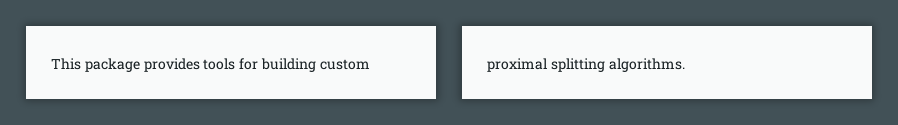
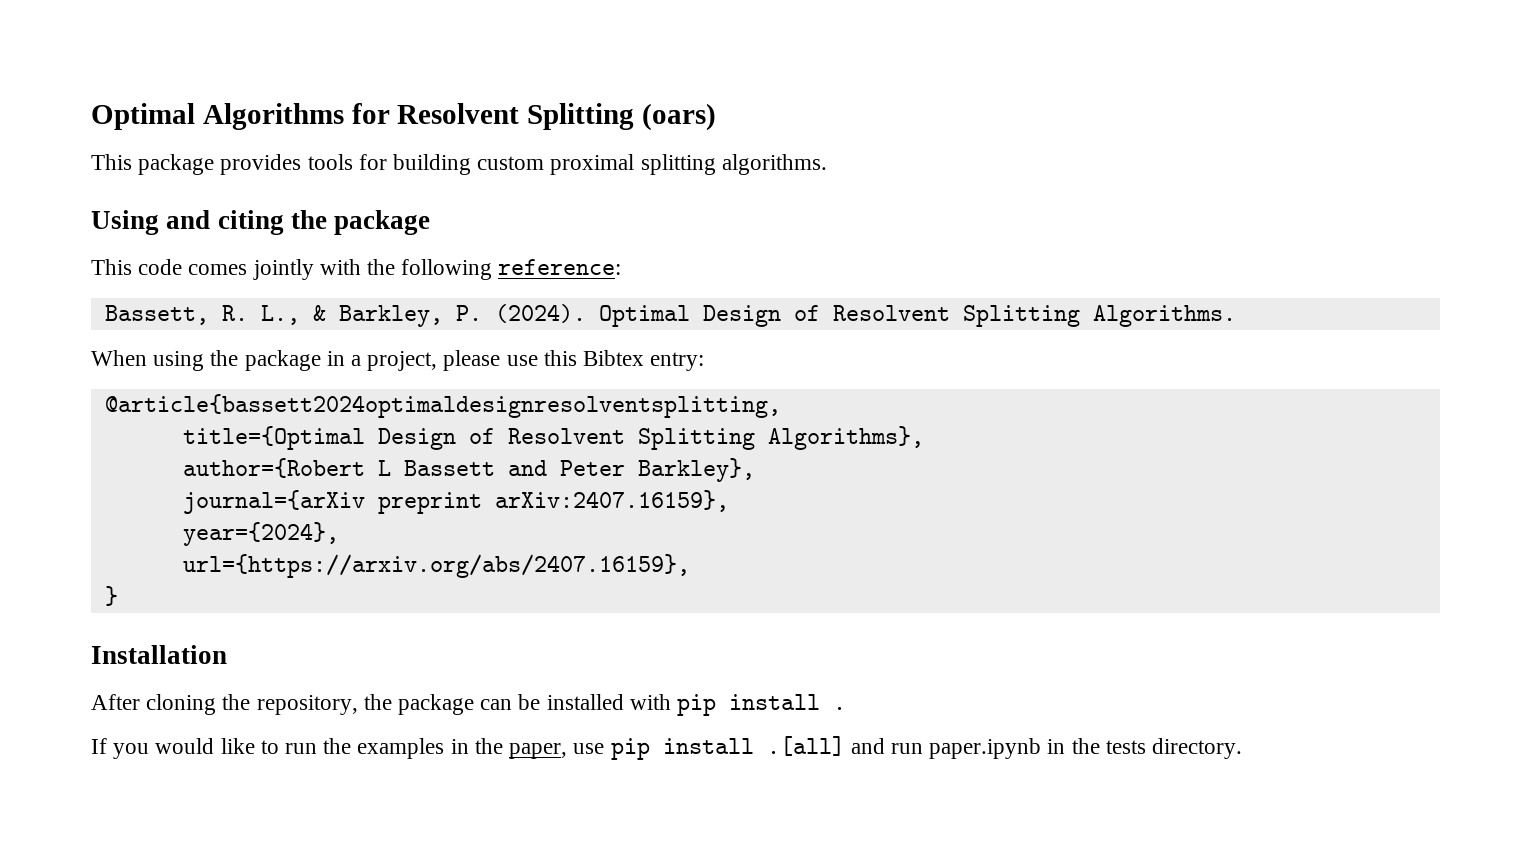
(51, 64) none -> [91,103,717,131] Optimal Algorithms for Resolvent Splitting (oars) //
(685, 65) none -> [91,210,431,235] [91,259,622,280] [104,304,1236,327] [91,350,705,371] [104,394,781,418] [182,426,924,450] [182,458,755,482] [182,490,729,514] [182,522,339,546] [182,554,690,578] [104,586,118,606] [91,645,227,664] [91,694,847,716] [91,736,1242,760] // Using and citing the package // This code comes jointly with the following reference: // Bassett, R. L., & Barkley, P. (2024). Optimal Design of Resolvent Splitting Algorithms. // When using the package in a project, please use this Bibtex entry: // @article{bassett2024optimaldesignresolventsplitting, // title={Optimal Design of Resolvent Splitting Algorithms}, // author={Robert L Bassett and Peter Barkley}, // journal={arXiv preprint arXiv:2407.16159}, // year={2024}, // url={https://arxiv.org/abs/2407.16159}, // } // Installation // After cloning the repository, the package can be installed with pip install . // If you would like to run the examples in the paper, use pip install .[all] and run paper.ipynb in the tests directory.

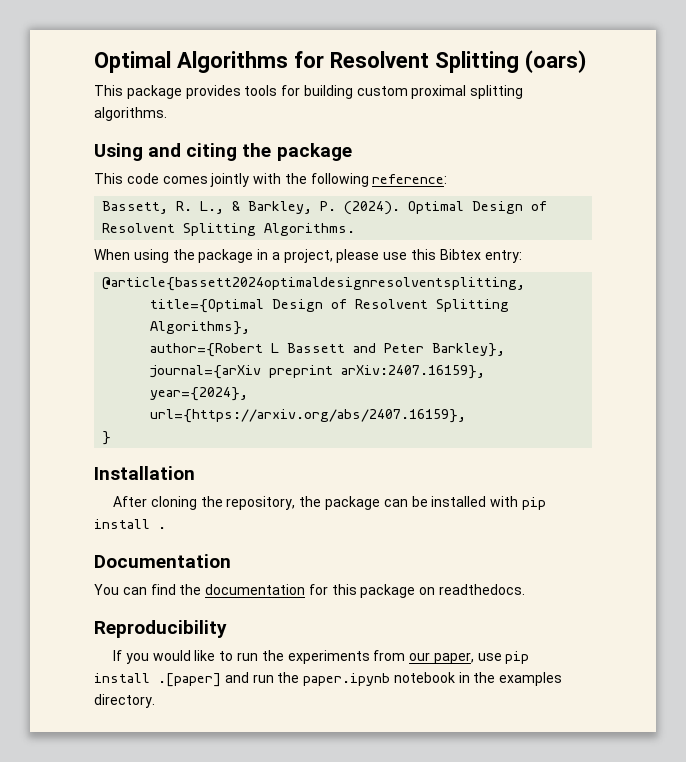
(847, 708) none -> [94,554,231,568] [94,584,526,598] [94,620,227,638] // Documentation // You can find the documentation for this package on readthedocs. // Reproducibility
[357,738,503,759] examples in the -> [287,650,431,664] experiments from our
[766,736,845,756] .[all] -> [158,673,221,687] .[paper]
[929,738,1146,759] paper.ipynb in the tests -> [277,672,563,686] the paper.ipynb notebook in the examples

